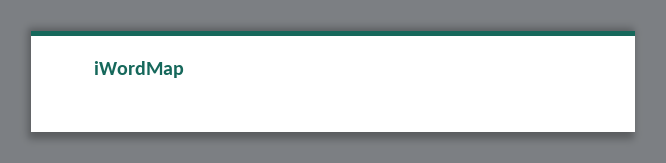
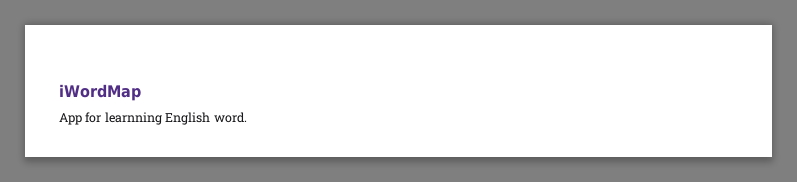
(184, 69) none -> [59,112,247,125] // App for learnning English word.

